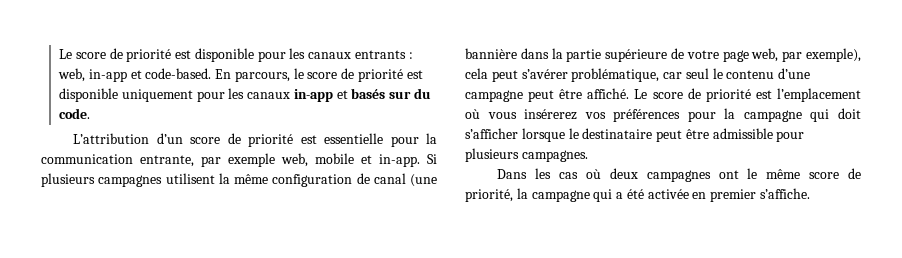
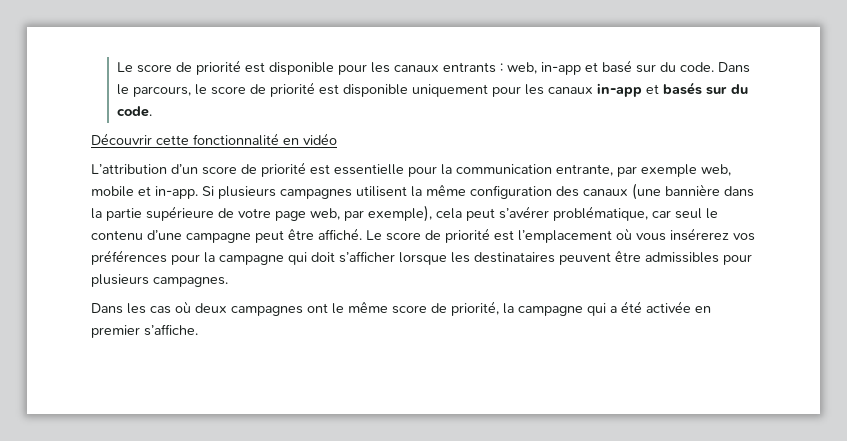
[145,68,232,79] code-based. En -> [601,60,750,73] [116,84,129,95] basé sur du code. Dans le
(90, 113) none -> [91,133,337,146] // Découvrir cette fonctionnalité en vidéo
[356,173,406,184] de canal -> [556,186,628,197] des canaux
[568,128,773,142] le destinataire peut être admissible -> [451,251,719,265] les destinataires peuvent être admissibles

